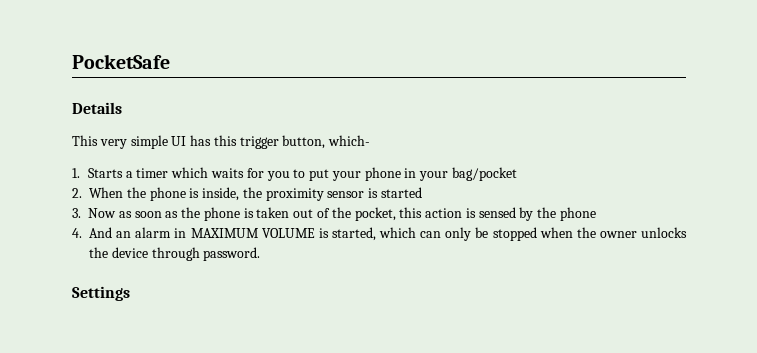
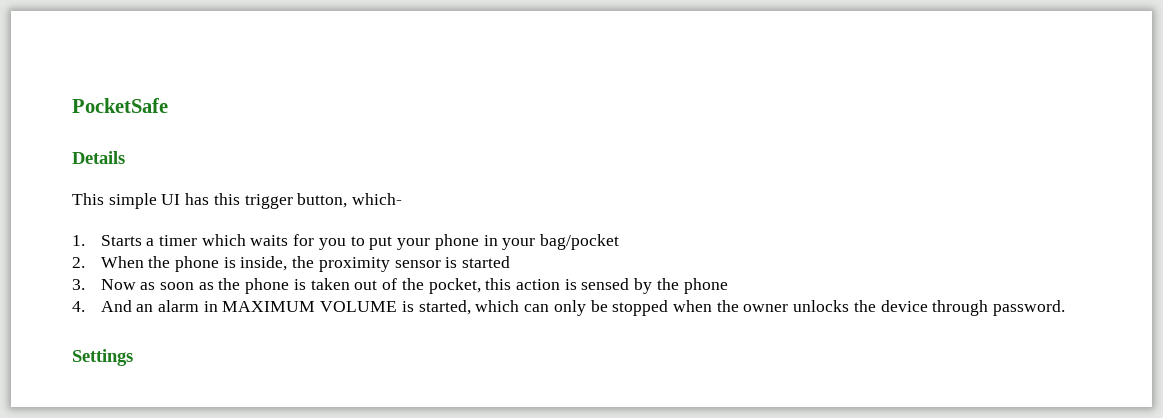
[99,139,127,149] very -> (104, 199) none

